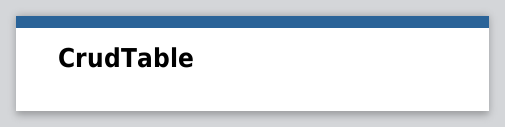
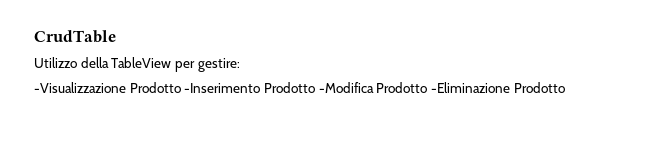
(194, 57) none -> [34,57,240,72] [34,82,565,93] // Utilizzo della TableView per gestire: // -Visualizzazione Prodotto -Inserimento Prodotto -Modifica Prodotto -Eliminazione Prodotto

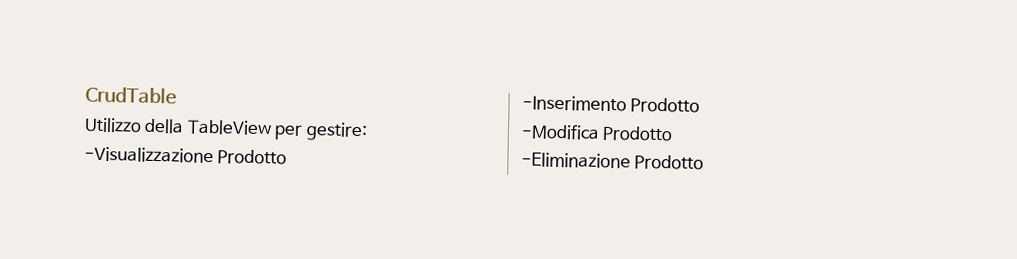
(181, 87) none -> (288, 157) //
(315, 87) none -> (701, 105) //
(428, 87) none -> (674, 133) //

